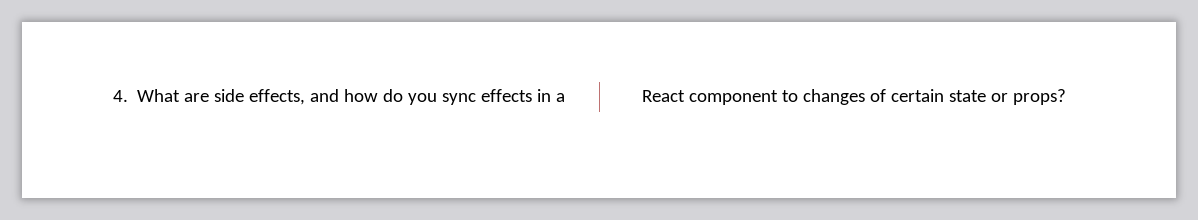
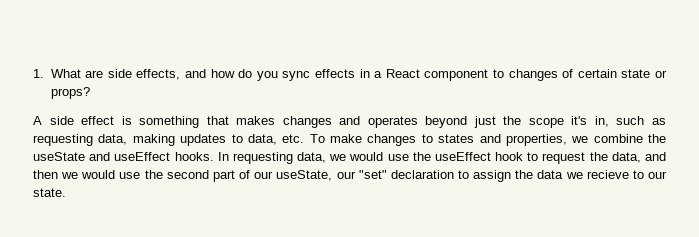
[113,90,128,102] 4. -> [33,69,44,78] 1.
(1067, 97) none -> [33,116,666,128] [33,134,666,146] [33,152,666,164] [33,170,667,182] [33,188,66,197] // A side effect is something that makes changes and operates beyond just the scope it's in, such as requesting data, making updates to data, etc. To make changes to states and properties, we combine the useState and useEffect hooks. In requesting data, we would use the useEffect hook to request the data, and then we would use the second part of our useState, our "set" declaration to assign the data we recieve to our state.

